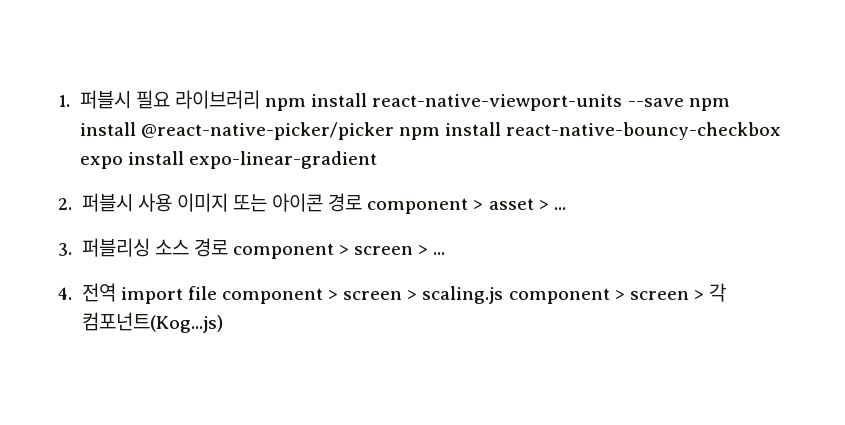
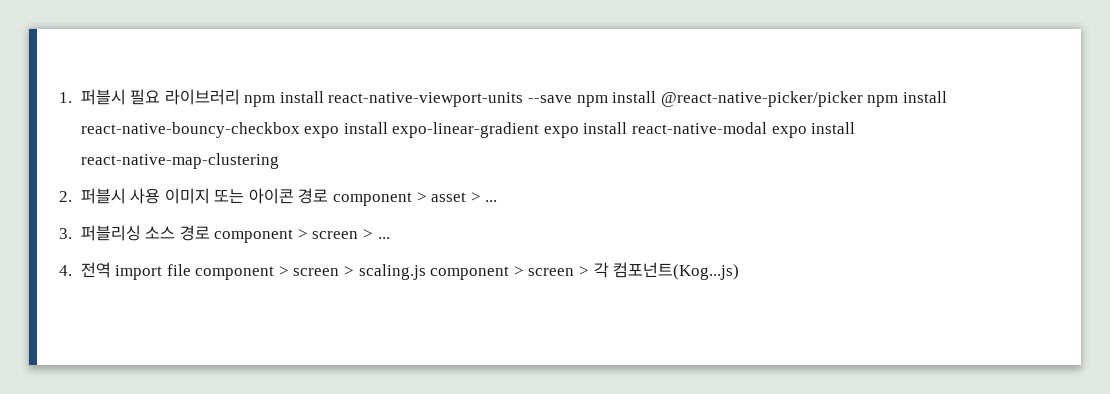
(378, 160) none -> [543,122,856,138] [80,153,279,169] expo install react-native-modal expo install react-native-map-clustering

